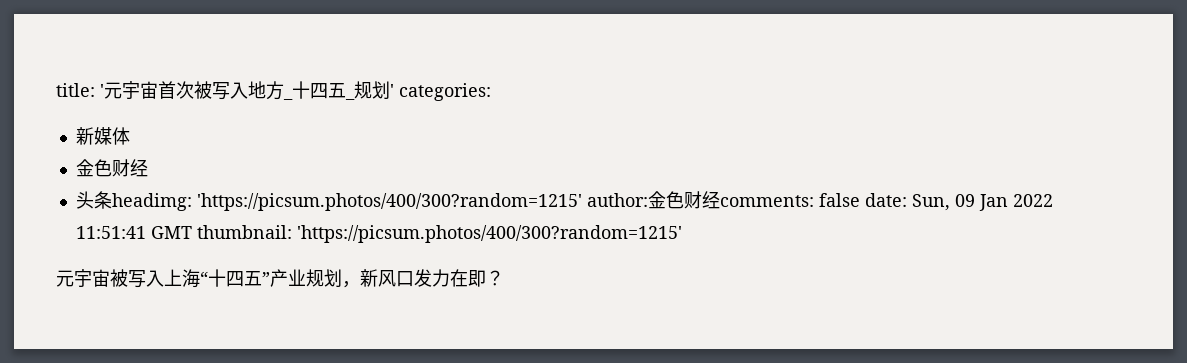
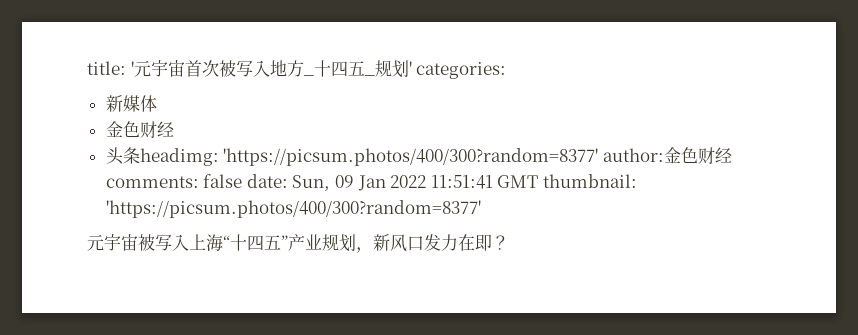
[196,193,582,211] 'https://picsum.photos/400/300?random=1215' -> [223,148,599,166] 'https://picsum.photos/400/300?random=8377'
[296,225,682,243] 'https://picsum.photos/400/300?random=1215' -> [105,200,481,218] 'https://picsum.photos/400/300?random=8377'

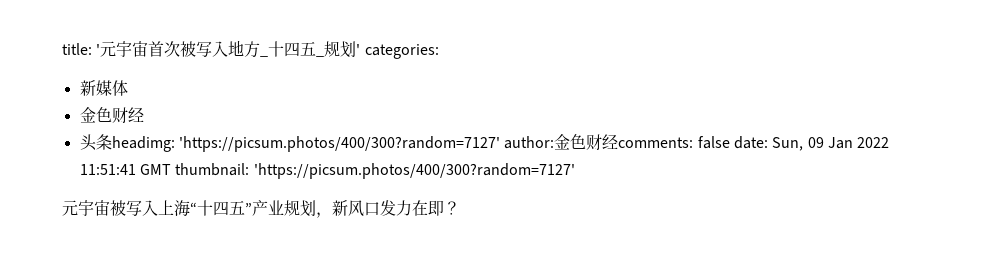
[223,148,599,166] 'https://picsum.photos/400/300?random=8377' -> [178,136,500,152] 'https://picsum.photos/400/300?random=7127'
[105,200,481,218] 'https://picsum.photos/400/300?random=8377' -> [253,163,575,179] 'https://picsum.photos/400/300?random=7127'

